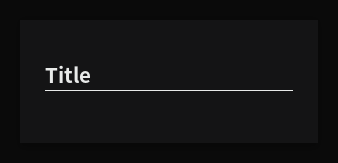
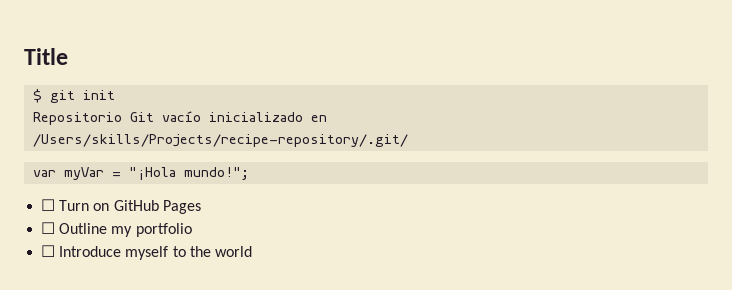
(91, 74) none -> [33,89,116,103] [33,111,328,125] [33,134,409,147] [33,167,250,180] [41,199,201,214] [41,222,192,237] [41,245,252,260] // $ git init // Repositorio Git vacío inicializado en /Users/skills/Projects/recipe-repository/.git/ // var myVar = "¡Hola mundo!"; // ☐ Turn on GitHub Pages // ☐ Outline my portfolio // ☐ Introduce myself to the world

